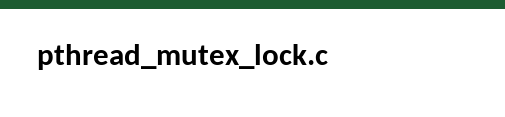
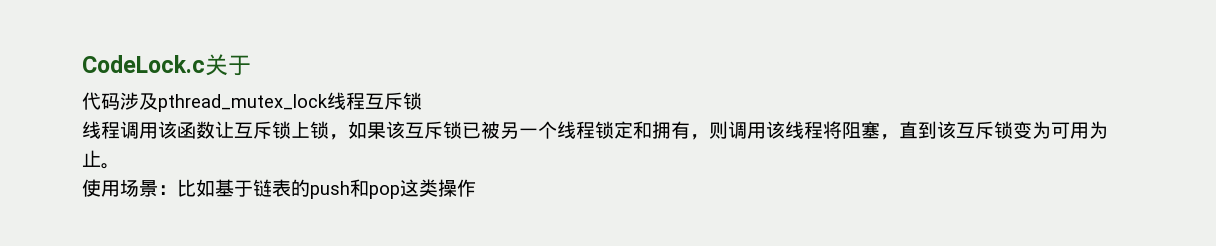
[37,44,328,70] pthread_mutex_lock.c -> [82,54,251,76] [82,92,422,112] [82,121,1108,140] [82,150,120,169] [82,179,476,199] CodeLock.c关于 // 代码涉及pthread_mutex_lock线程互斥锁 // 线程调用该函数让互斥锁上锁，如果该互斥锁已被另一个线程锁定和拥有，则调用该线程将阻塞，直到该互斥锁变为可用为止。 // 使用场景：比如基于链表的push和pop这类操作

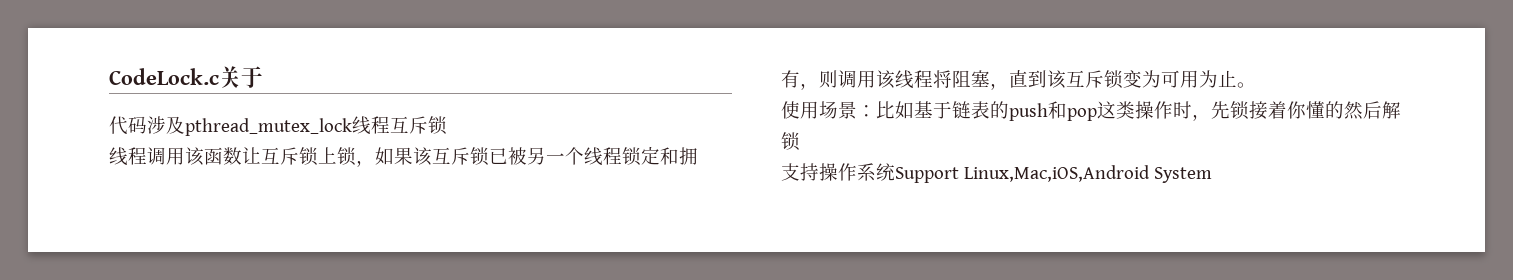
(476, 188) none -> [1173,101,1401,121] [781,132,800,151] [781,163,1212,183] 时，先锁接着你懂的然后解锁 // 支持操作系统Support Linux,Mac,iOS,Android System

